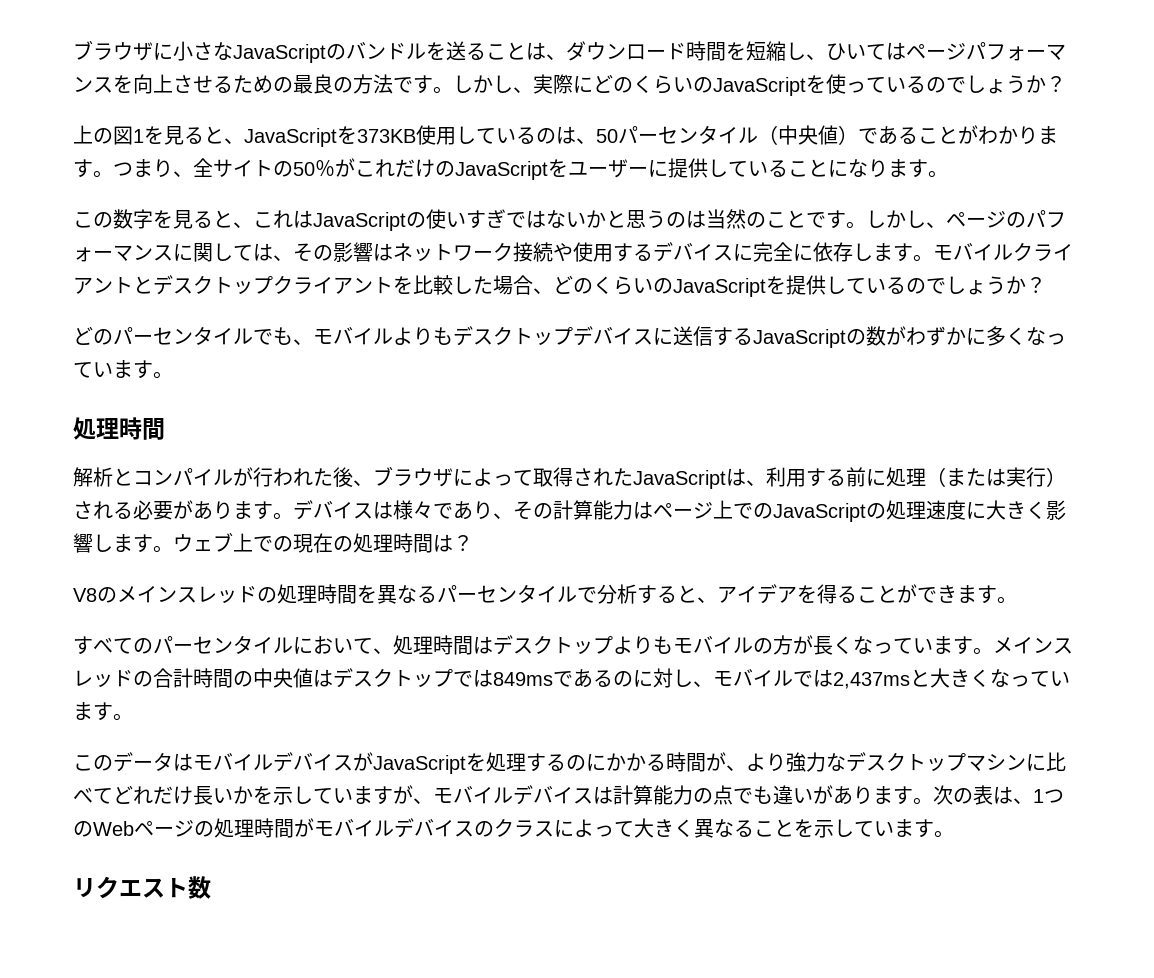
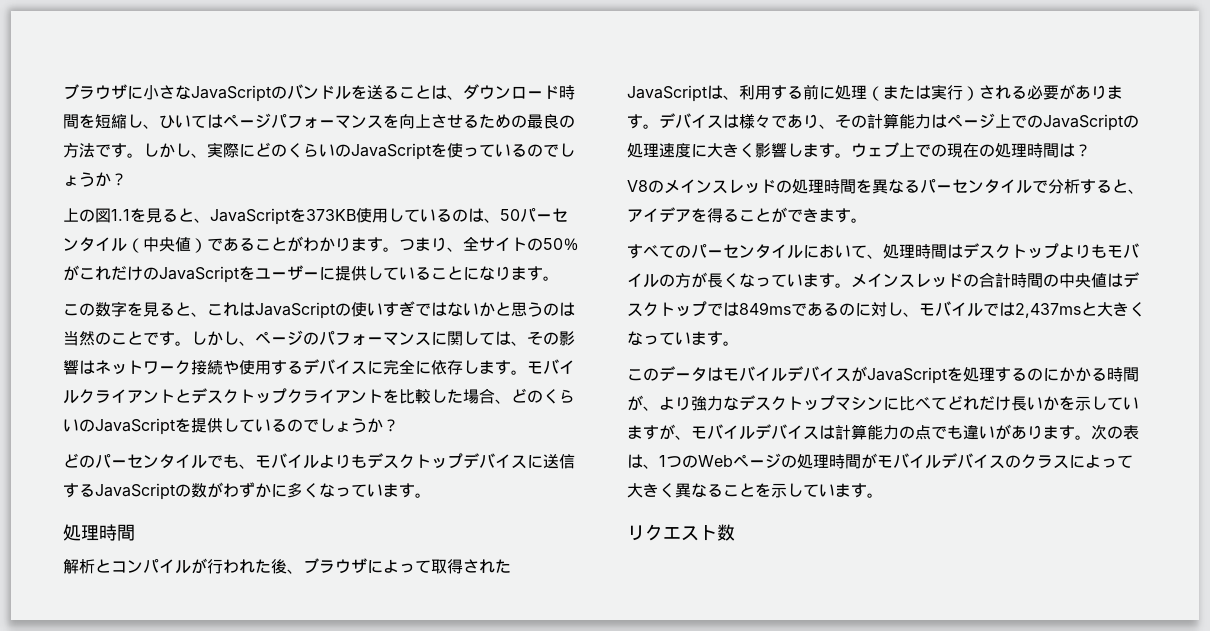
[133,129,144,143] 1 -> [111,209,130,221] 1.1

